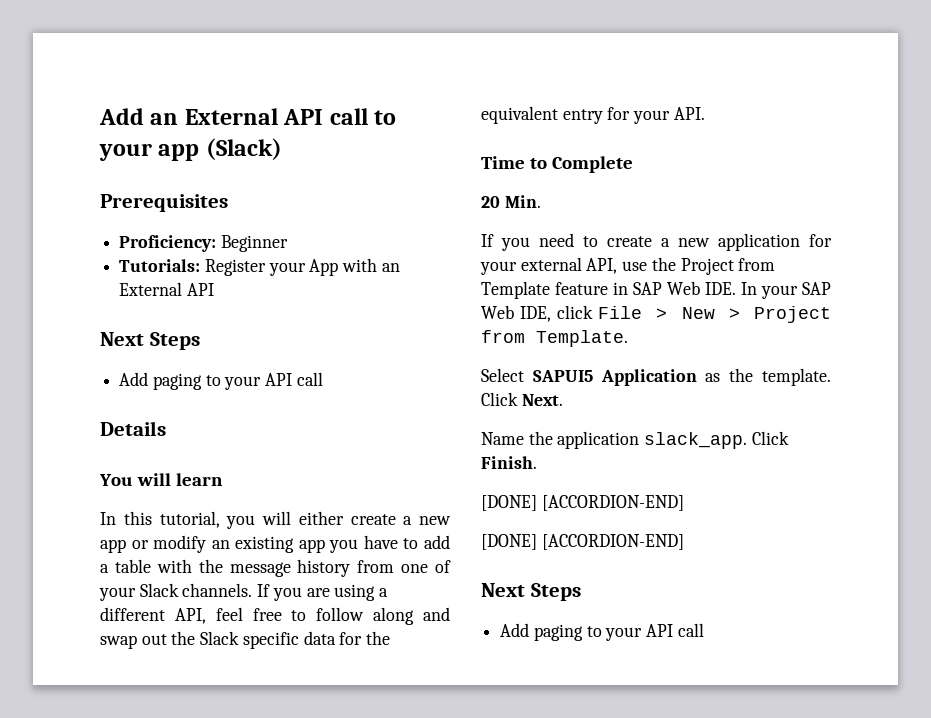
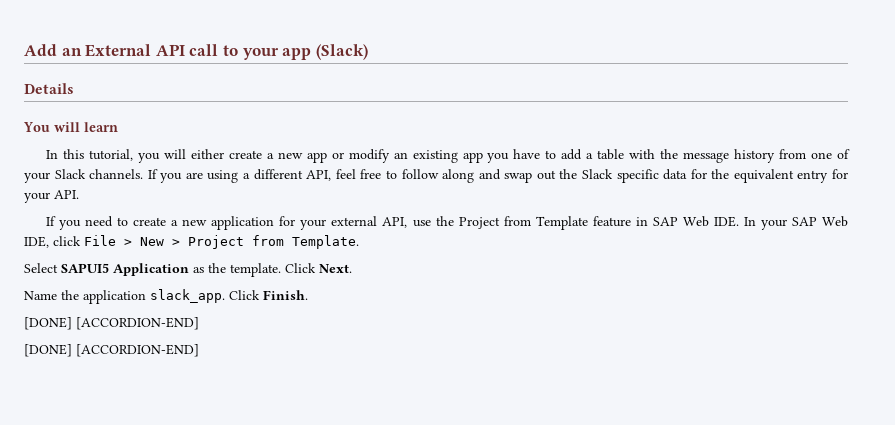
[100,194,228,212] [119,235,288,252] [119,258,400,276] [119,282,214,296] [100,332,200,350] [119,372,323,390] // Prerequisites // Proficiency: Beginner // Tutorials: Register your App with an External API // Next Steps // Add paging to your API call -> (368, 52) none
[481,156,634,173] [481,195,541,208] // Time to Complete // 20 Min. -> (79, 194) none
[481,583,581,601] [500,623,704,641] // Next Steps // Add paging to your API call -> (199, 350) none

